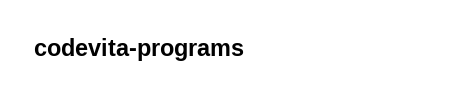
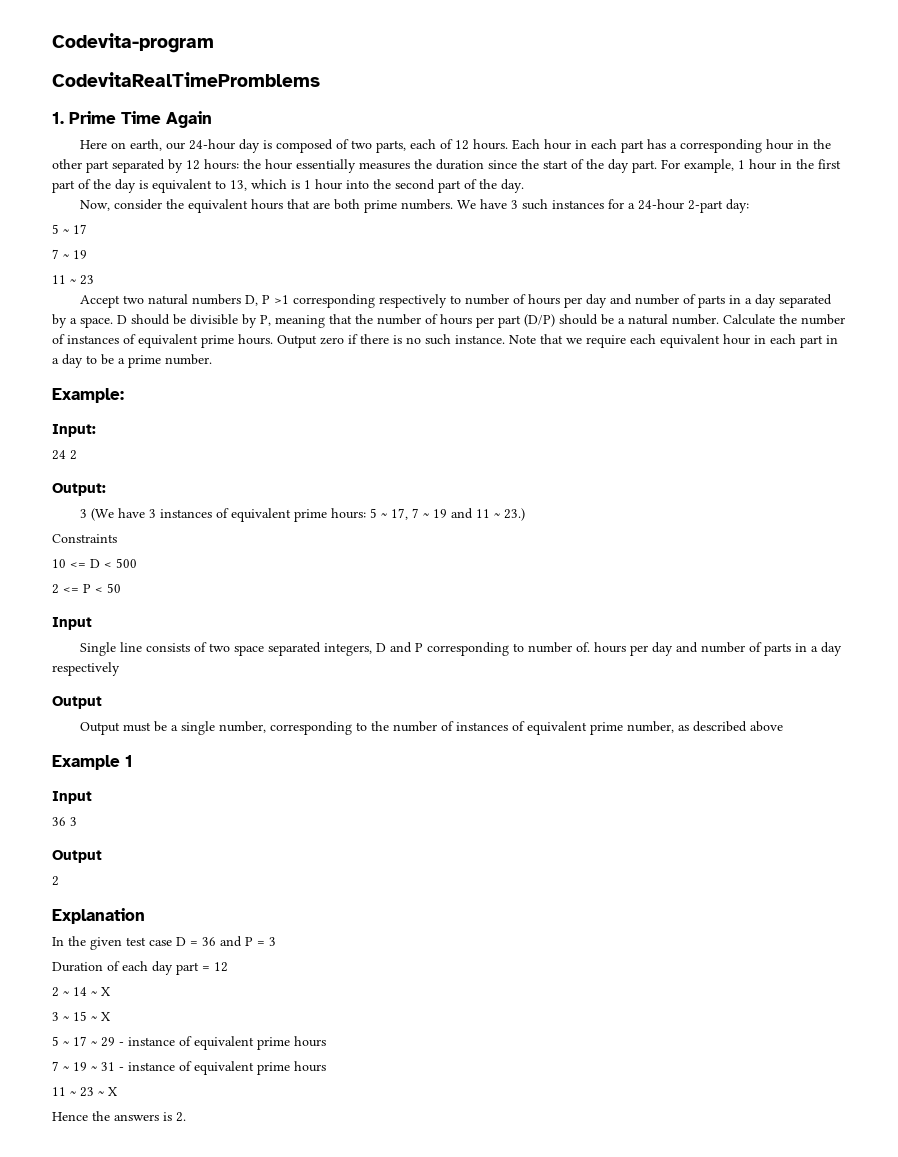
[34,38,244,61] codevita-programs -> [52,33,214,53] [52,72,320,87] [52,111,212,128] [79,139,831,153] [52,159,841,173] [52,179,524,193] [79,199,749,213] [52,224,87,234] [52,249,87,259] [52,275,94,285] [79,294,832,308] [52,314,845,328] [52,334,838,348] [52,354,212,368] [52,388,124,403] [52,424,96,437] [52,450,77,460] [52,483,106,496] [79,508,525,522] [52,534,117,543] [52,558,137,568] [52,583,121,594] [52,617,92,630] [79,642,842,656] [52,662,120,676] [52,696,102,709] [79,721,783,735] [52,755,133,770] [52,791,92,804] [52,817,77,826] [52,850,102,863] [52,876,59,886] [52,908,145,924] [52,936,276,950] [52,961,228,975] [52,987,111,997] [52,1011,111,1021] [52,1036,326,1050] [52,1061,326,1075] [52,1087,118,1097] [52,1111,186,1122] Codevita-program // CodevitaRealTimePromblems // 1. Prime Time Again // Here on earth, our 24-hour day is composed of two parts, each of 12 hours. Each hour in each part has a corresponding hour in the other part separated by 12 hours: the hour essentially measures the duration since the start of the day part. For example, 1 hour in the first part of the day is equivalent to 13, which is 1 hour into the second part of the day. // Now, consider the equivalent hours that are both prime numbers. We have 3 such instances for a 24-hour 2-part day: // 5 ~ 17 // 7 ~ 19 // 11 ~ 23 // Accept two natural numbers D, P >1 corresponding respectively to number of hours per day and number of parts in a day separated by a space. D should be divisible by P, meaning that the number of hours per part (D/P) should be a natural number. Calculate the number of instances of equivalent prime hours. Output zero if there is no such instance. Note that we require each equivalent hour in each part in a day to be a prime number. // Example: // Input: // 24 2 // Output: // 3 (We have 3 instances of equivalent prime hours: 5 ~ 17, 7 ~ 19 and 11 ~ 23.) // Constraints // 10 <= D < 500 // 2 <= P < 50 // Input // Single line consists of two space separated integers, D and P corresponding to number of. hours per day and number of parts in a day respectively // Output // Output must be a single number, corresponding to the number of instances of equivalent prime number, as described above // Example 1 // Input // 36 3 // Output // 2 // Explanation // In the given test case D = 36 and P = 3 // Duration of each day part = 12 // 2 ~ 14 ~ X // 3 ~ 15 ~ X // 5 ~ 17 ~ 29 - instance of equivalent prime hours // 7 ~ 19 ~ 31 - instance of equivalent prime hours // 11 ~ 23 ~ X // Hence the answers is 2.

